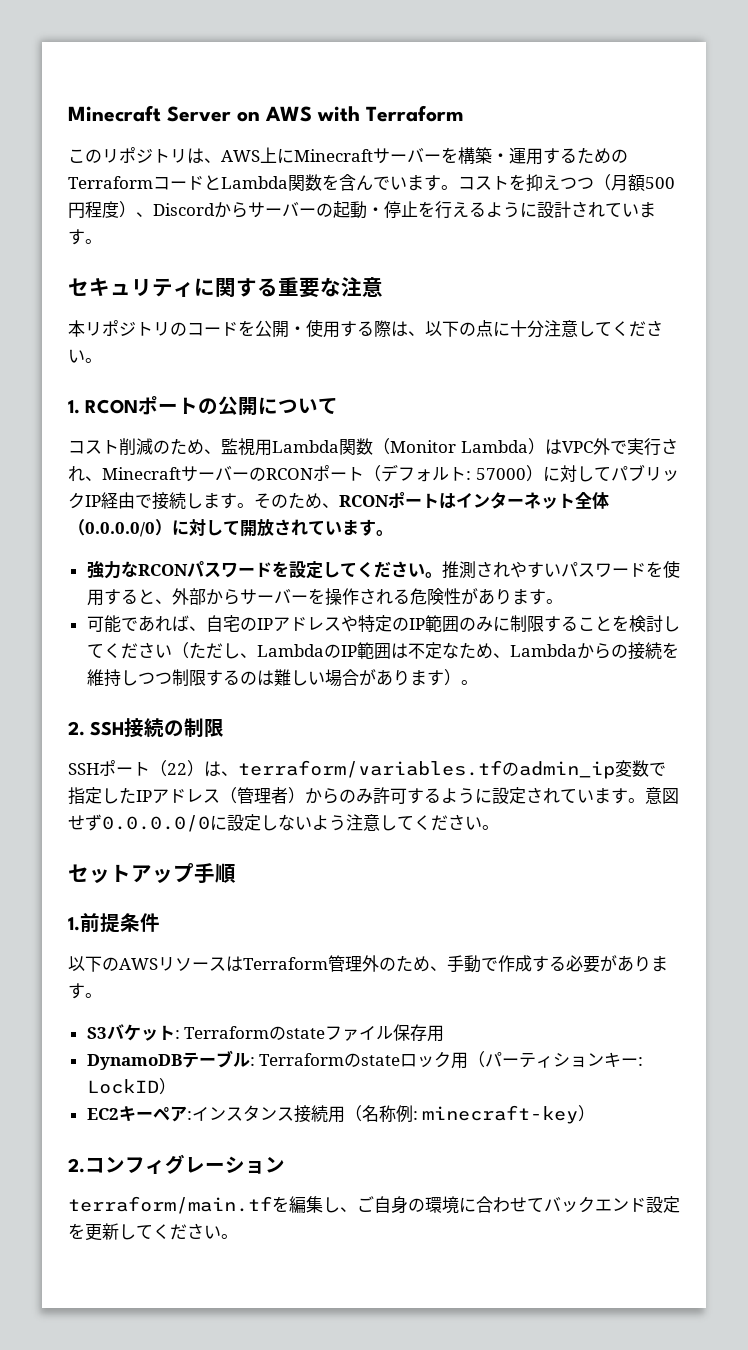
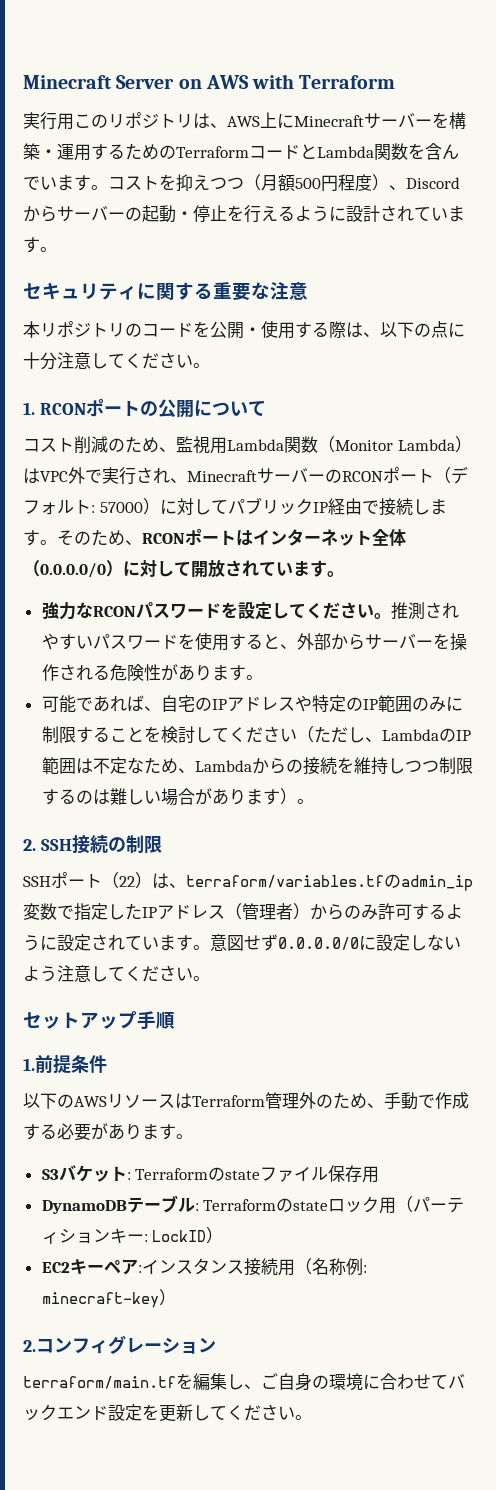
(463, 113) none -> [23,112,74,130] 実行用

